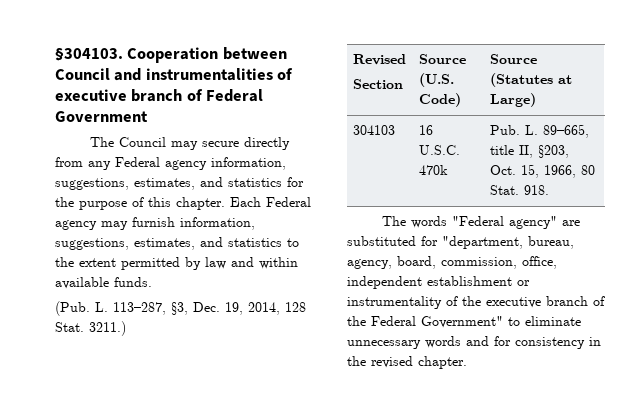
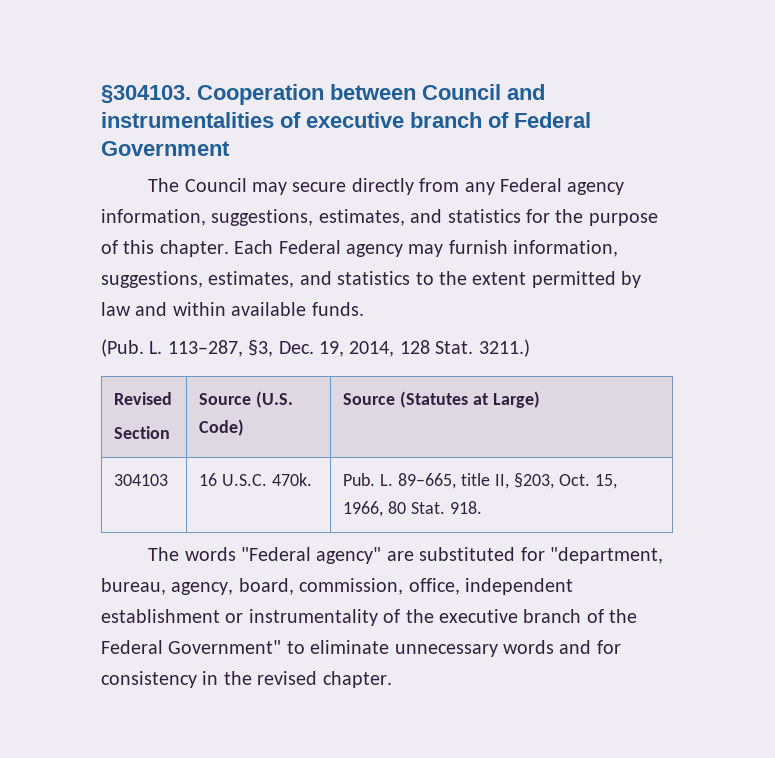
[419,165,449,175] 470k -> [272,473,313,486] 470k.

